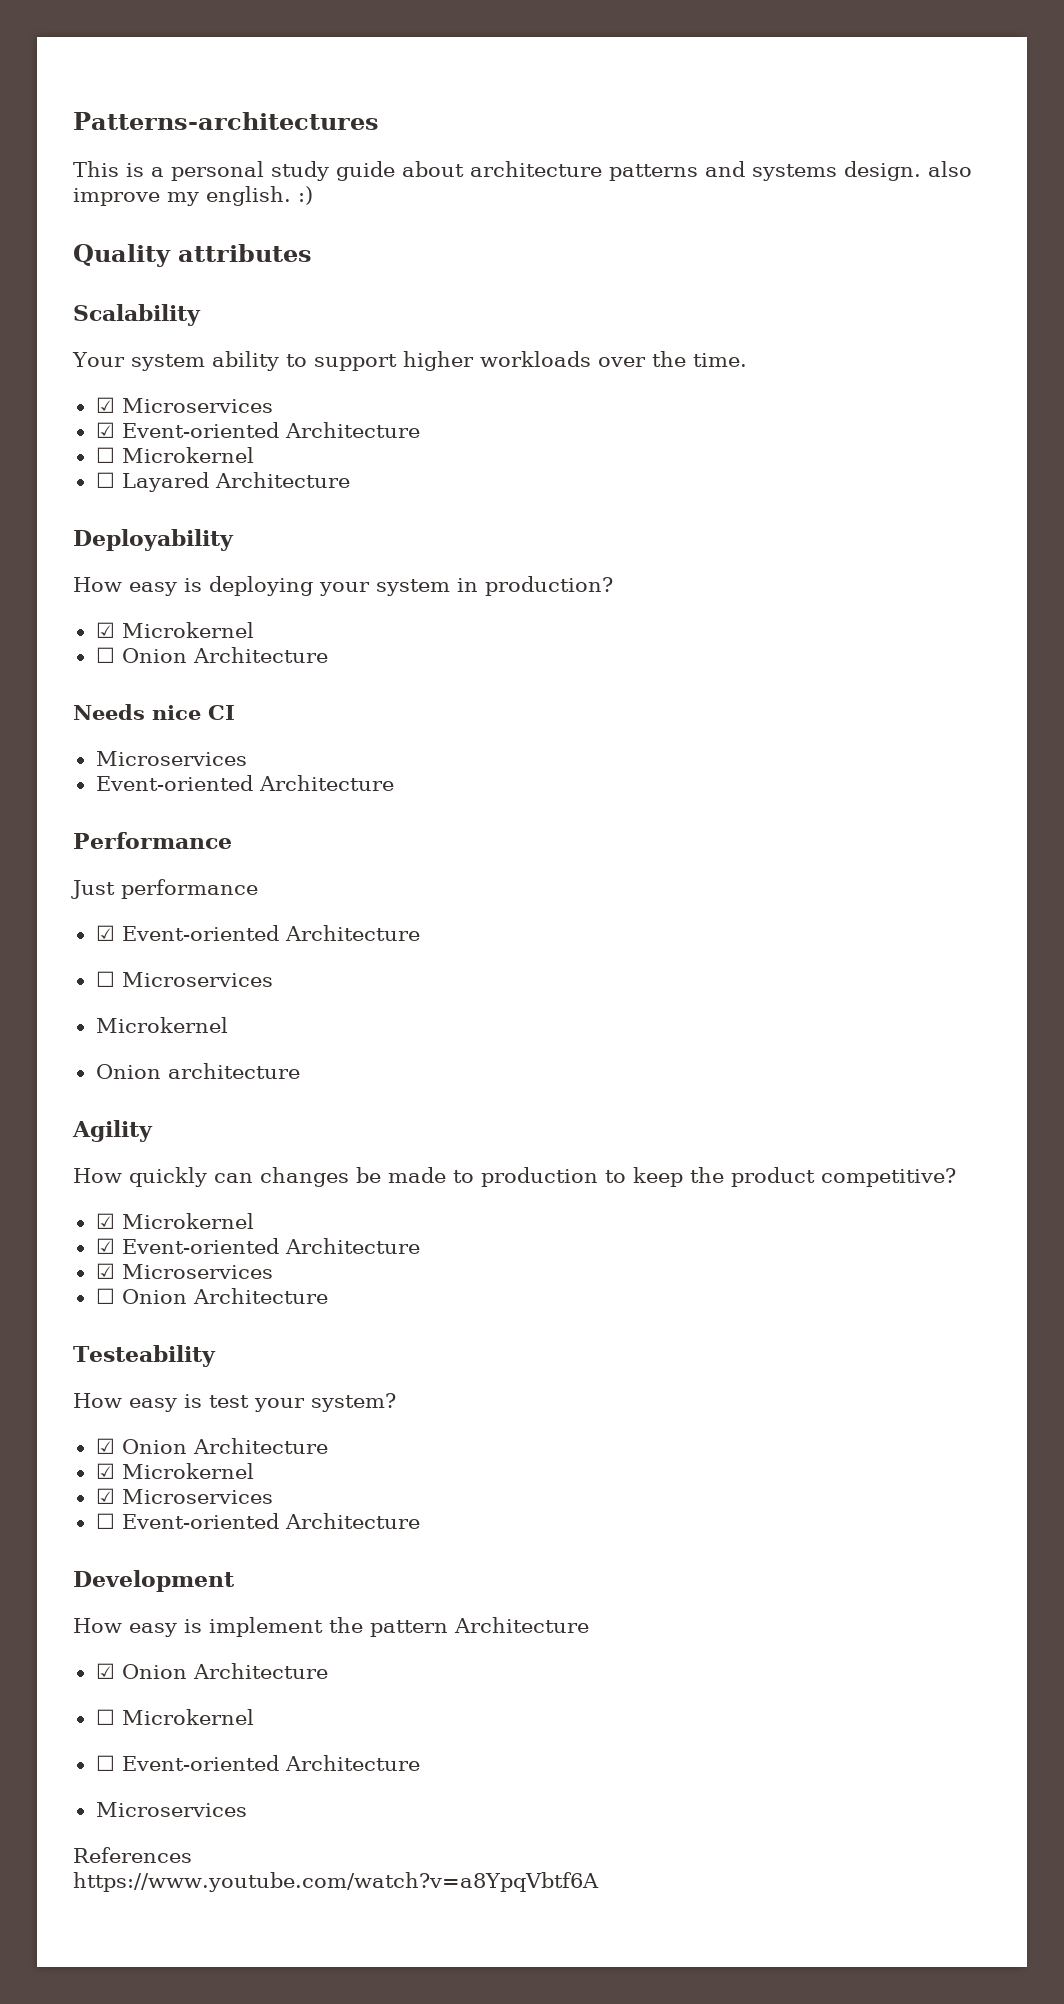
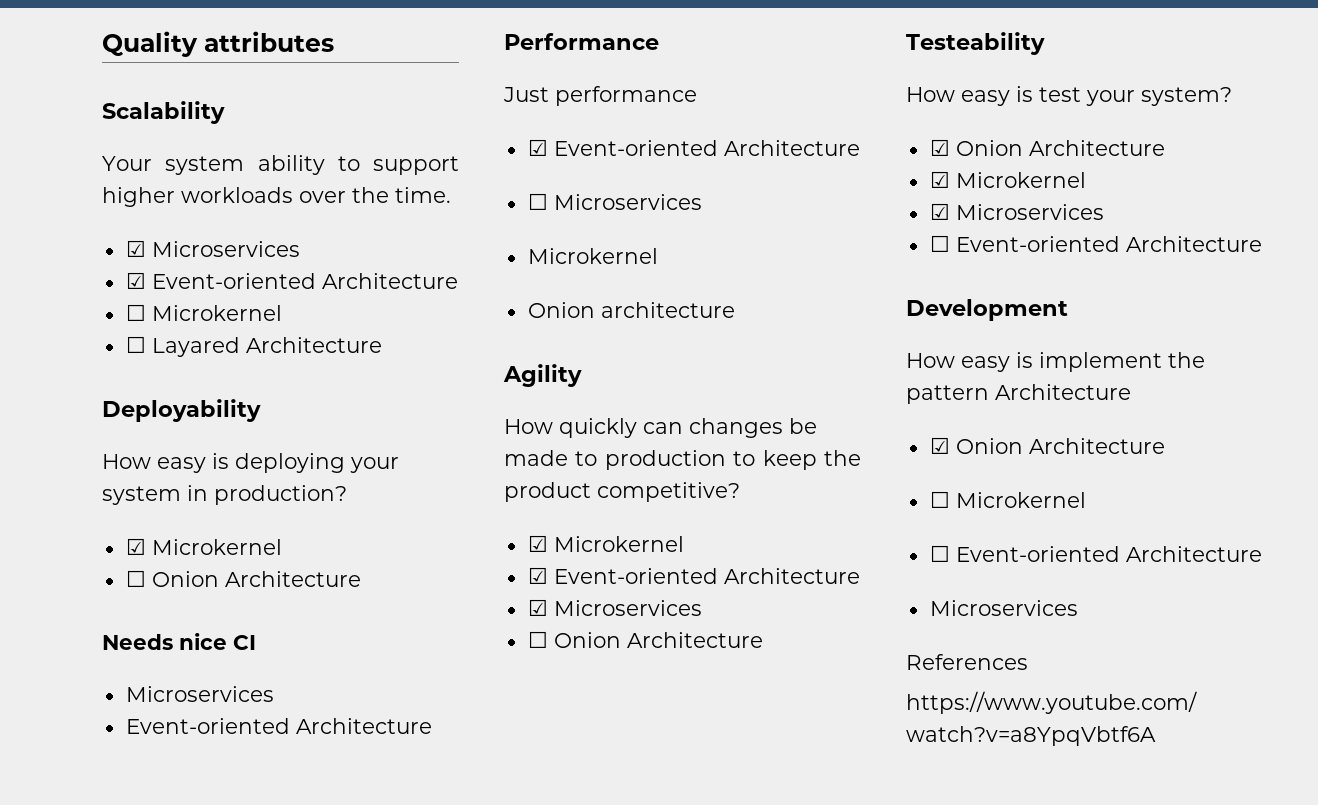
[73,112,379,130] [73,161,972,181] [73,186,313,206] Patterns-architectures // This is a personal study guide about architecture patterns and systems design. also improve my english. :) // -> (102, 44) none

